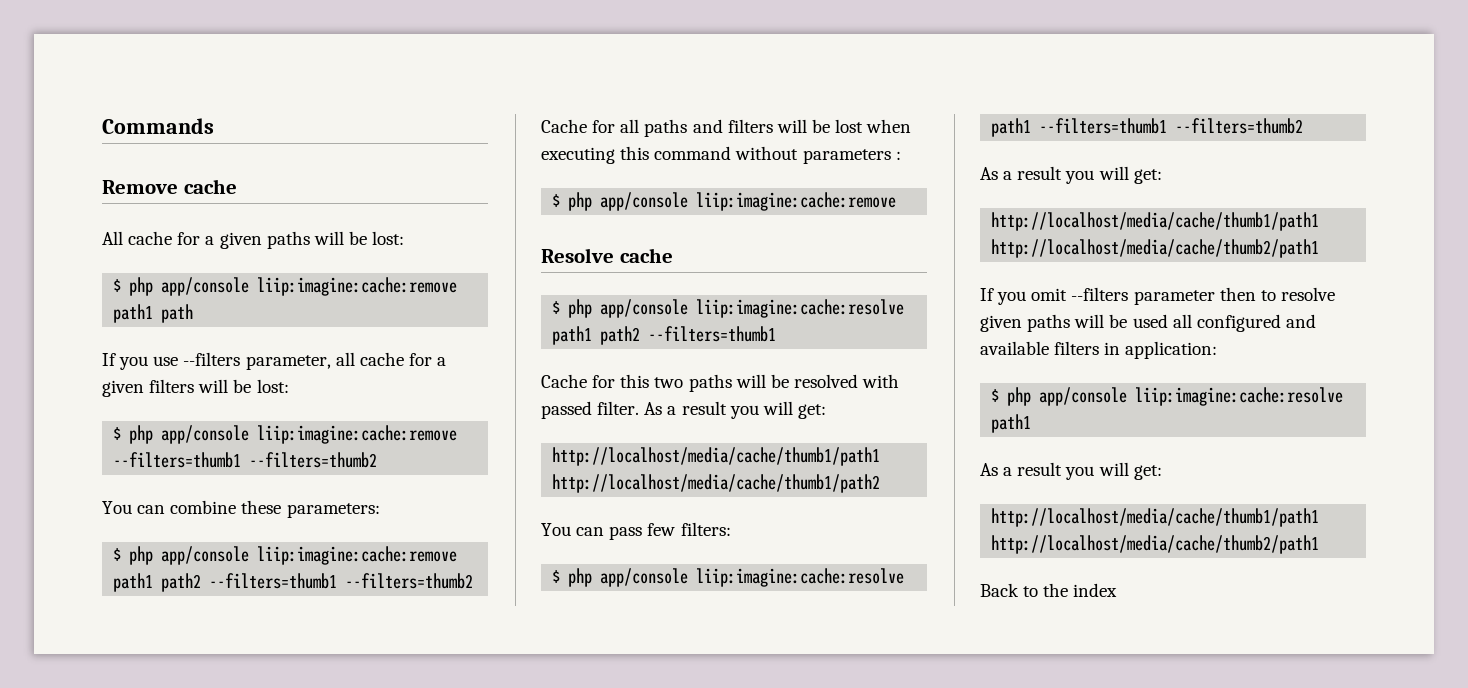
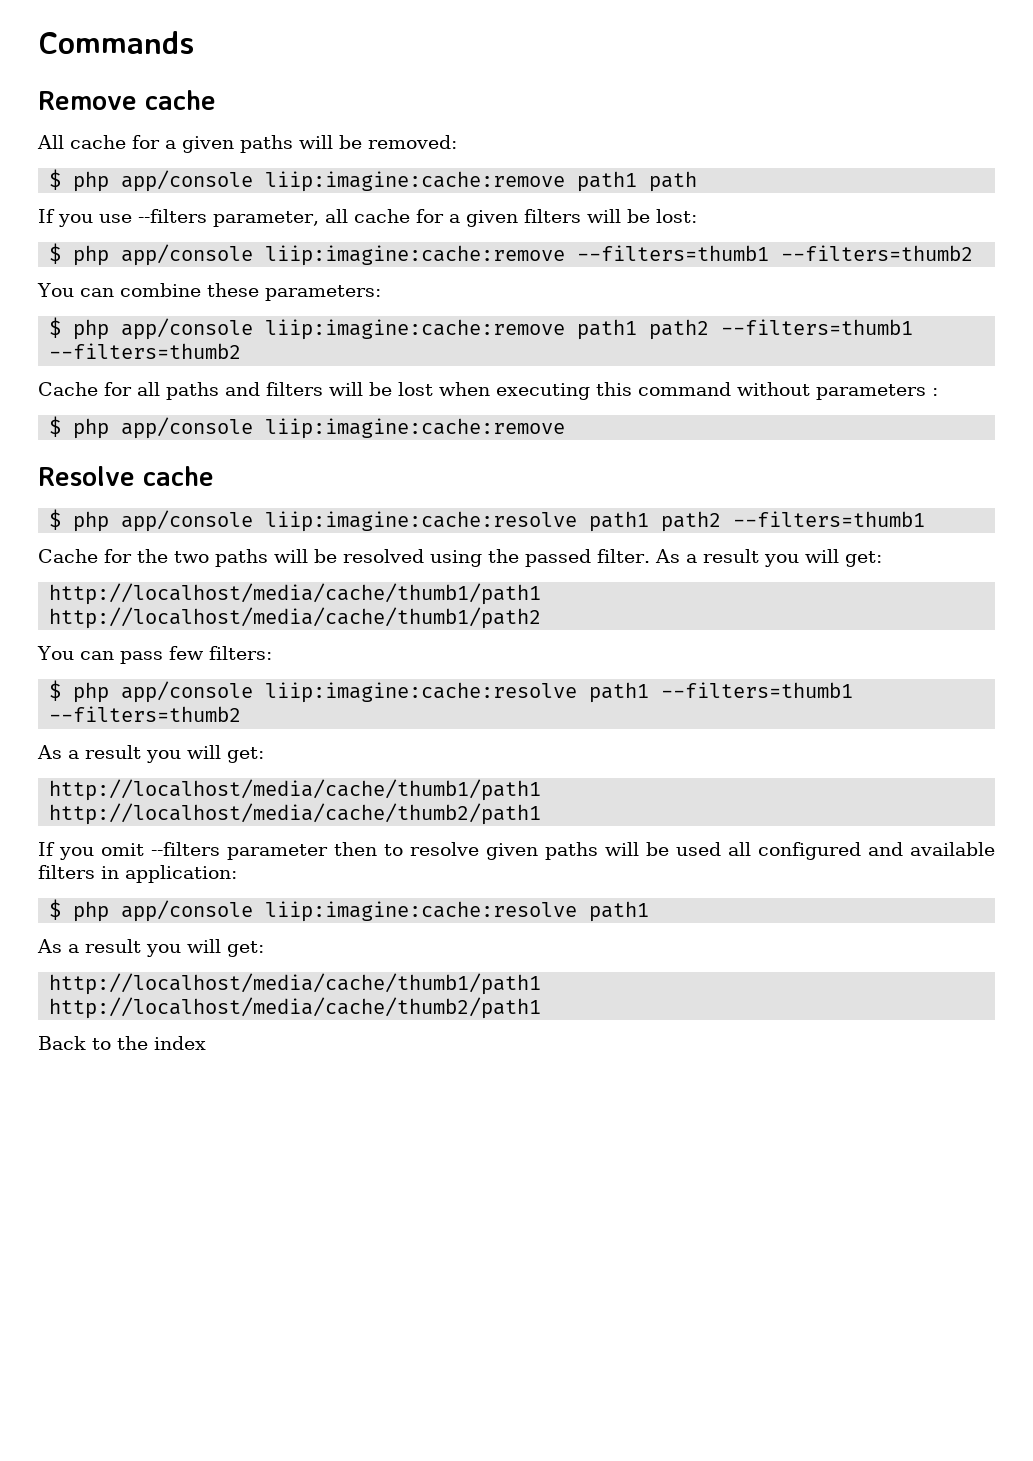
[372,231,405,245] lost: -> [368,135,457,149] removed:
[620,374,650,388] this -> [137,549,168,563] the
[862,374,900,388] with -> [430,549,519,567] using the

